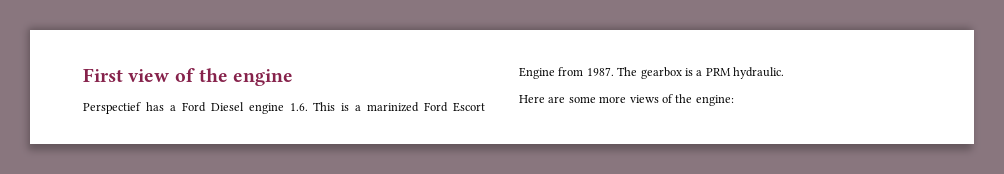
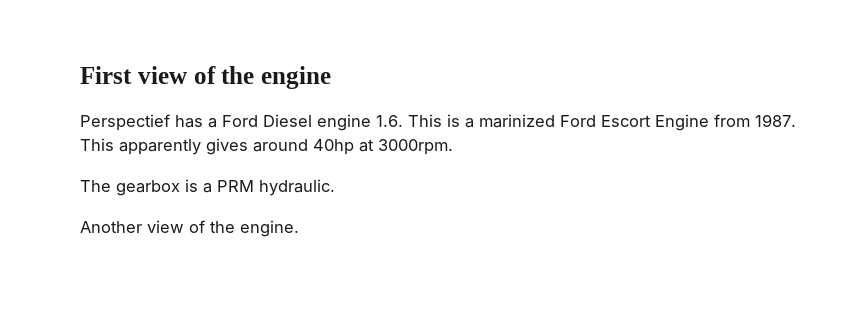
(614, 71) none -> [80,138,453,155] This apparently gives around 40hp at 3000rpm. //
[519,94,734,106] Here are some more views of the engine: -> [80,220,299,237] Another view of the engine.

